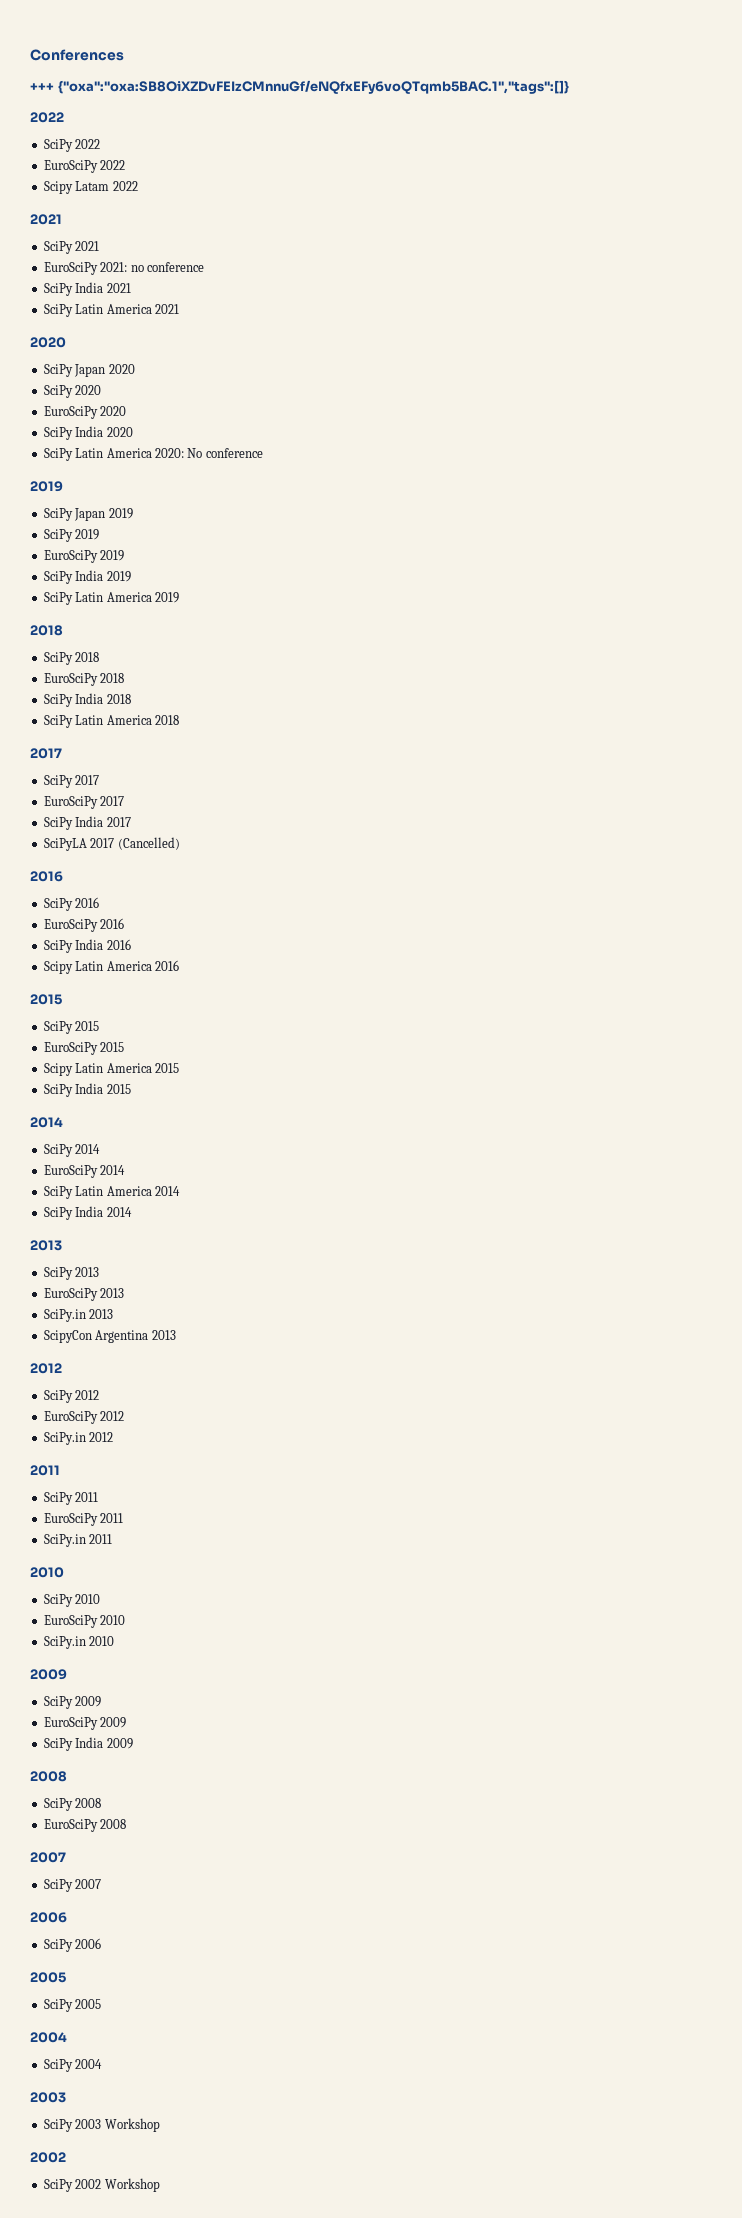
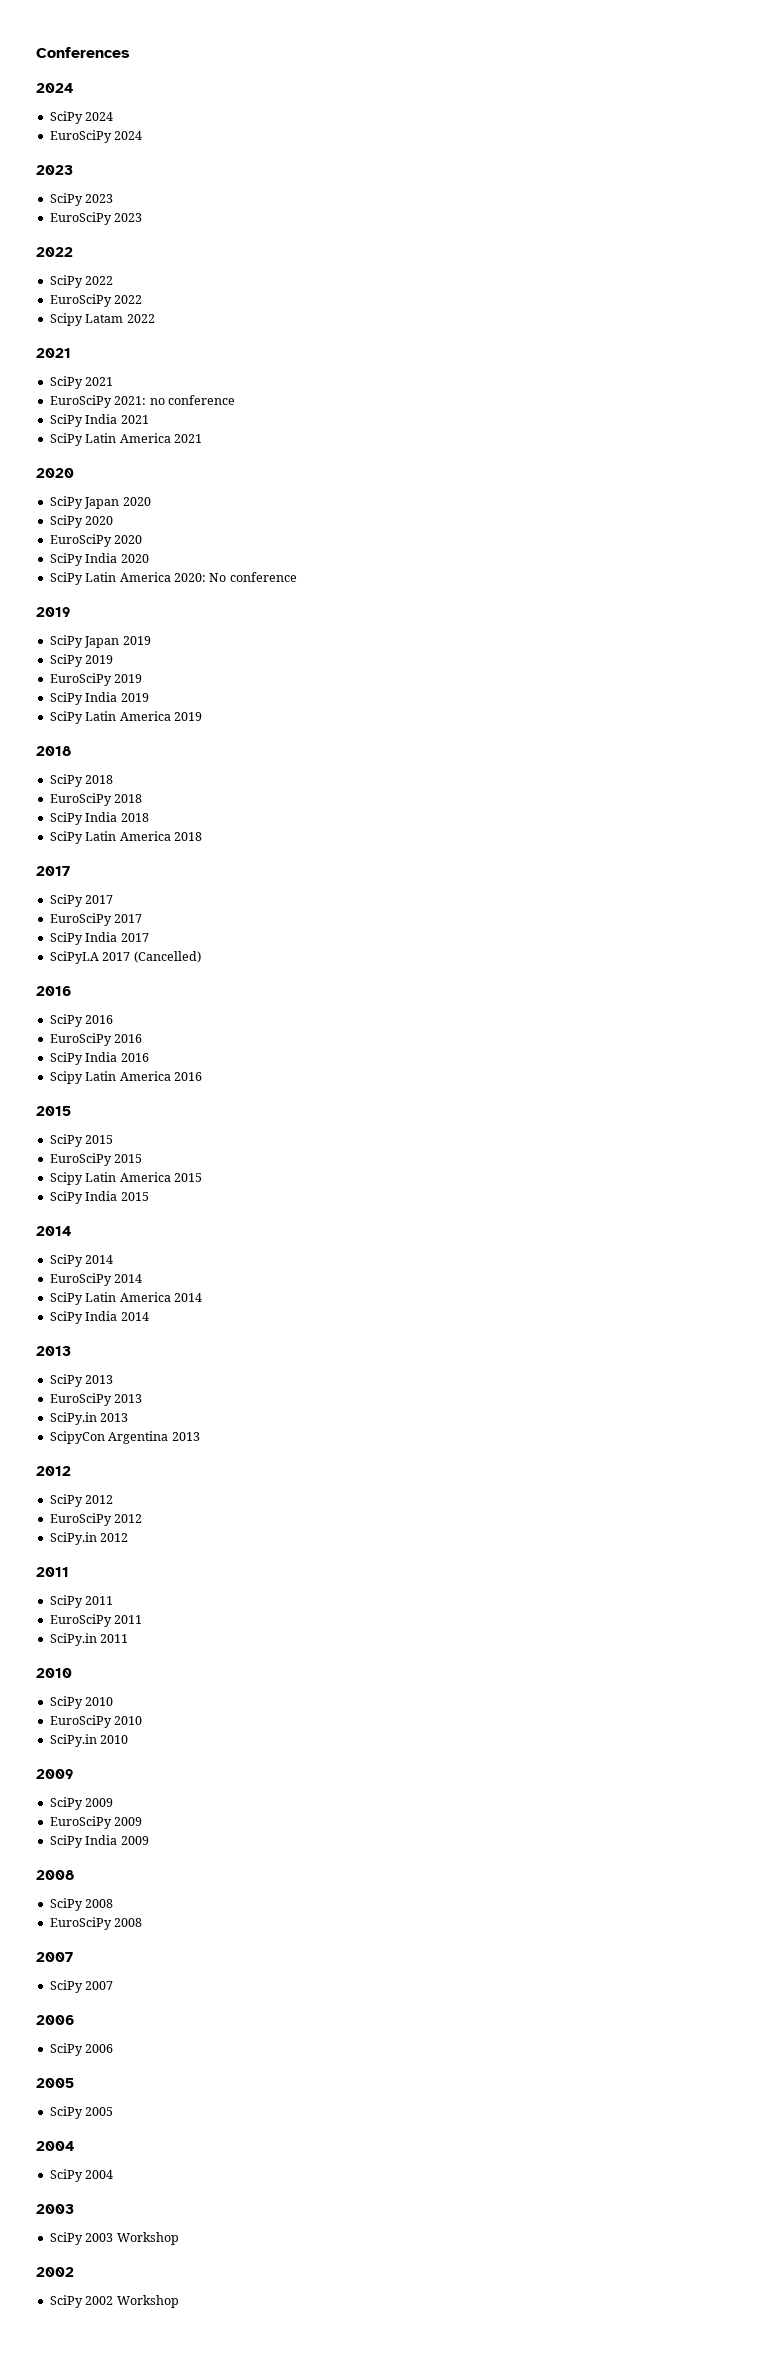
[30,80,569,94] +++ {"oxa":"oxa:SB8OiXZDvFEIzCMnnuGf/eNQfxEFy6voQTqmb5BAC.1","tags":[]} -> [36,83,73,93] [49,111,114,124] [49,130,143,143] [36,165,73,175] [49,193,114,206] [49,212,143,225] 2024 // SciPy 2024 // EuroSciPy 2024 // 2023 // SciPy 2023 // EuroSciPy 2023

